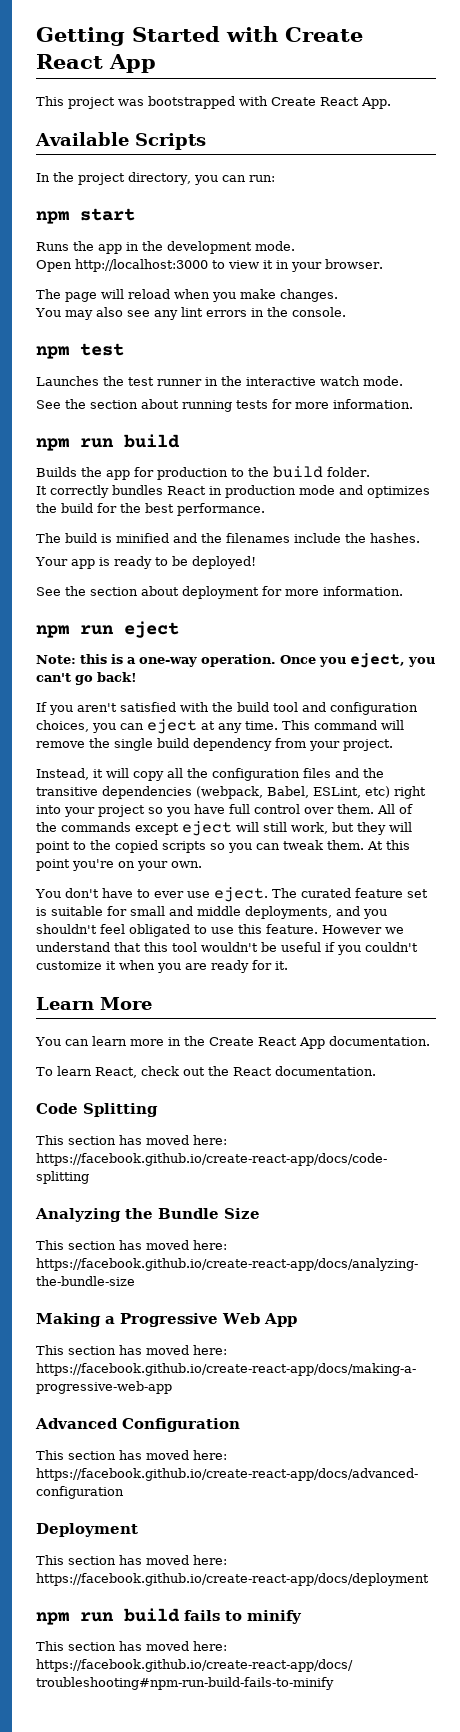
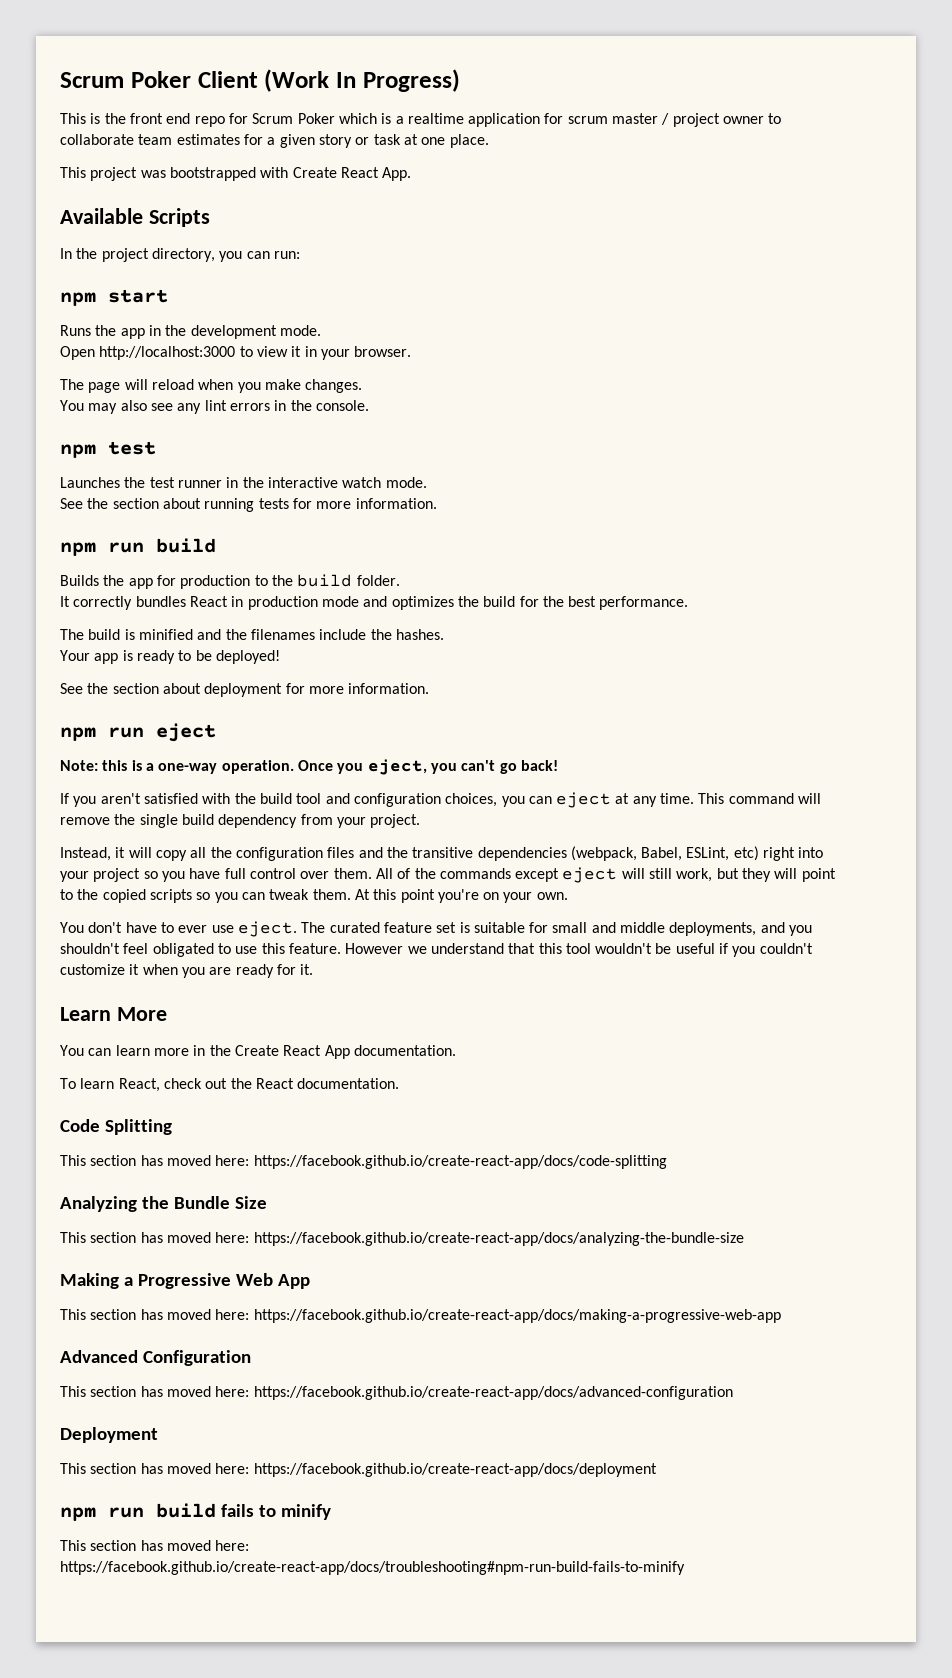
[36,26,363,46] [36,54,156,73] Getting Started with Create React App -> [60,69,460,92] [60,113,782,127] [60,134,489,148] Scrum Poker Client (Work In Progress) // This is the front end repo for Scrum Poker which is a realtime application for scrum master / project owner to collaborate team estimates for a given story or task at one place.

